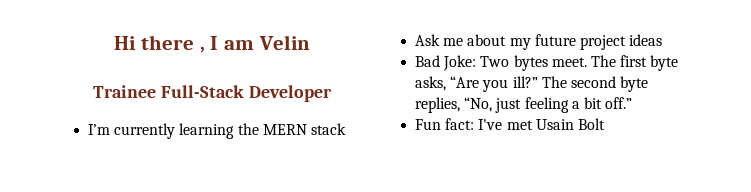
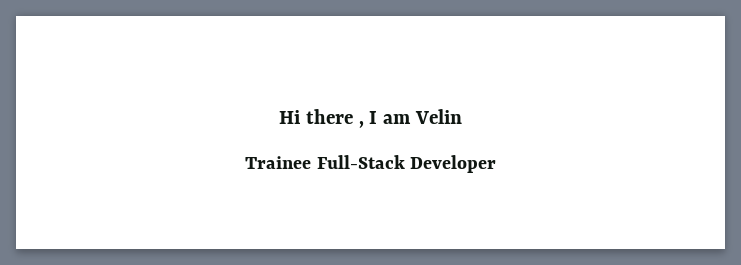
[88,123,346,139] [415,34,663,50] [415,55,679,71] [415,76,649,92] [415,97,633,113] [415,118,605,130] // I’m currently learning the MERN stack // Ask me about my future project ideas // Bad Joke: Two bytes meet. The first byte asks, “Are you ill?” The second byte replies, “No, just feeling a bit off.” // Fun fact: I've met Usain Bolt -> (497, 164) none

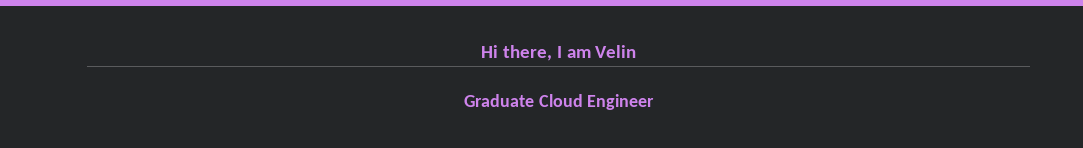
[305,109,364,128] there , -> [502,45,552,61] there,
[244,155,497,173] Trainee Full-Stack Developer -> [463,94,655,110] Graduate Cloud Engineer

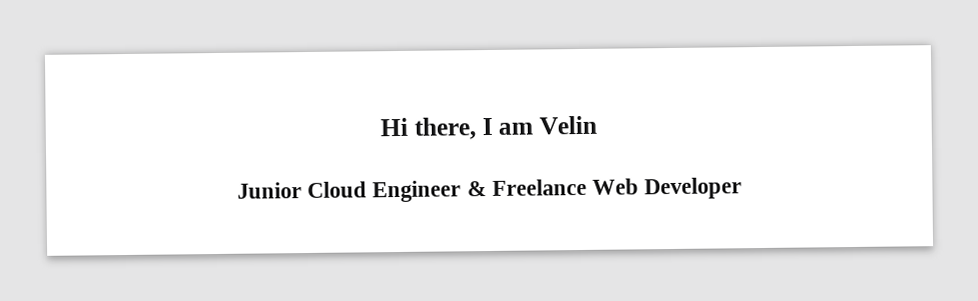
[463,94,534,107] Graduate -> [237,182,303,199] Junior
(655, 102) none -> [466,177,742,200] & Freelance Web Developer

